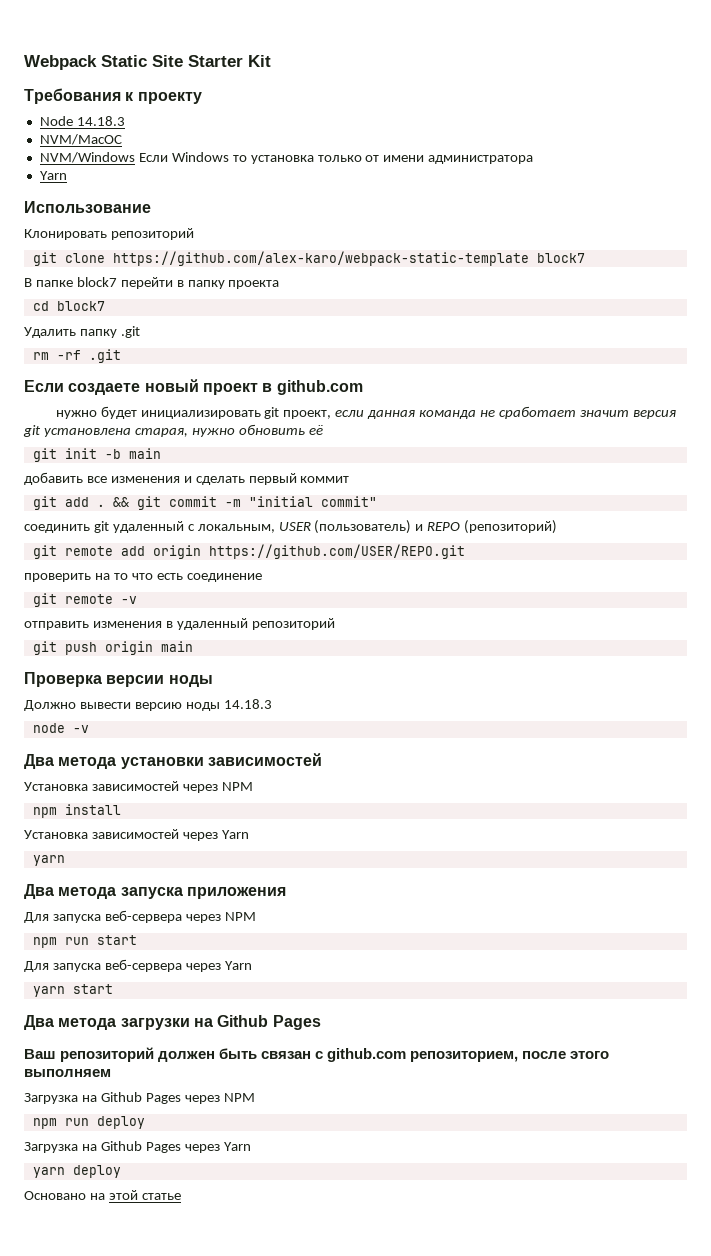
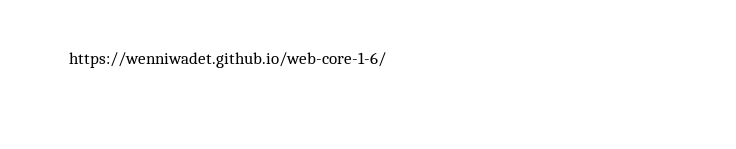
[24,55,271,70] [24,88,202,104] [39,116,125,126] [39,134,122,145] [39,152,534,164] [39,171,67,180] [24,201,151,213] [24,228,194,240] [32,251,585,266] [24,277,280,289] [32,301,105,311] [24,326,140,338] [32,349,121,363] [24,379,363,395] [55,406,676,419] [23,424,323,437] [32,448,161,462] [24,472,350,485] [32,496,377,510] [24,520,558,534] [32,544,465,559] [24,573,262,582] [32,593,137,607] [24,618,335,630] [32,641,193,655] [24,672,213,687] [24,699,272,711] [32,723,89,733] [24,753,322,769] [24,781,253,793] [32,804,121,818] [24,829,249,841] [32,855,65,866] [24,884,286,899] [24,910,256,923] [32,935,137,948] [24,959,252,972] [32,984,113,997] [24,1015,321,1030] [24,1047,610,1062] [24,1069,111,1077] [24,1092,255,1104] [32,1116,145,1129] [24,1141,251,1153] [32,1165,121,1178] [24,1190,181,1200] Webpack Static Site Starter Kit // Требования к проекту // Node 14.18.3 // NVM/MacOC // NVM/Windows Если Windows то установка только от имени администратора // Yarn // Использование // Клонировать репозиторий // git clone https://github.com/alex-karo/webpack-static-template block7 // В папке block7 перейти в папку проекта // cd block7 // Удалить папку .git // rm -rf .git // Если создаете новый проект в github.com // нужно будет инициализировать git проект, если данная команда не сработает значит версия git установлена старая, нужно обновить её // git init -b main // добавить все изменения и сделать первый коммит // git add . && git commit -m "initial commit" // соединить git удаленный с локальным, USER (пользователь) и REPO (репозиторий) // git remote add origin https://github.com/USER/REPO.git // проверить на то что есть соединение // git remote -v // отправить изменения в удаленный репозиторий // git push origin main // Проверка версии ноды // Должно вывести версию ноды 14.18.3 // node -v // Два метода установки зависимостей // Установка зависимостей через NPM // npm install // Установка зависимостей через Yarn // yarn // Два метода запуска приложения // Для запуска веб-сервера через NPM // npm run start // Для запуска веб-сервера через Yarn // yarn start // Два метода загрузки на Github Pages // Ваш репозиторий должен быть связан с github.com репозиторием, после этого выполняем // Загрузка на Github Pages через NPM // npm run deploy // Загрузка на Github Pages через Yarn // yarn deploy // Основано на этой статье -> [69,52,386,68] https://wenniwadet.github.io/web-core-1-6/

